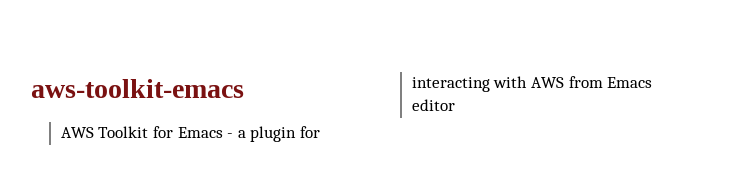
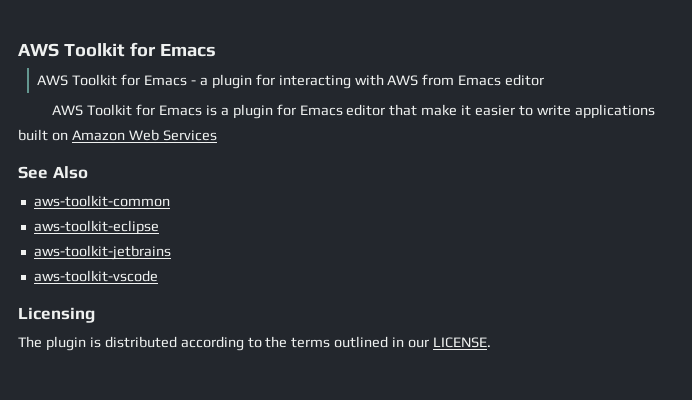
[31,79,244,98] aws-toolkit-emacs -> [18,42,216,57] AWS Toolkit for Emacs
(455, 105) none -> [52,104,655,119] [18,129,217,141] [18,166,88,179] [33,195,170,207] [33,220,159,235] [33,245,171,260] [33,270,158,282] [18,307,95,323] [18,336,492,351] // AWS Toolkit for Emacs is a plugin for Emacs editor that make it easier to write applications built on Amazon Web Services // See Also // aws-toolkit-common // aws-toolkit-eclipse // aws-toolkit-jetbrains // aws-toolkit-vscode // Licensing // The plugin is distributed according to the terms outlined in our LICENSE.

